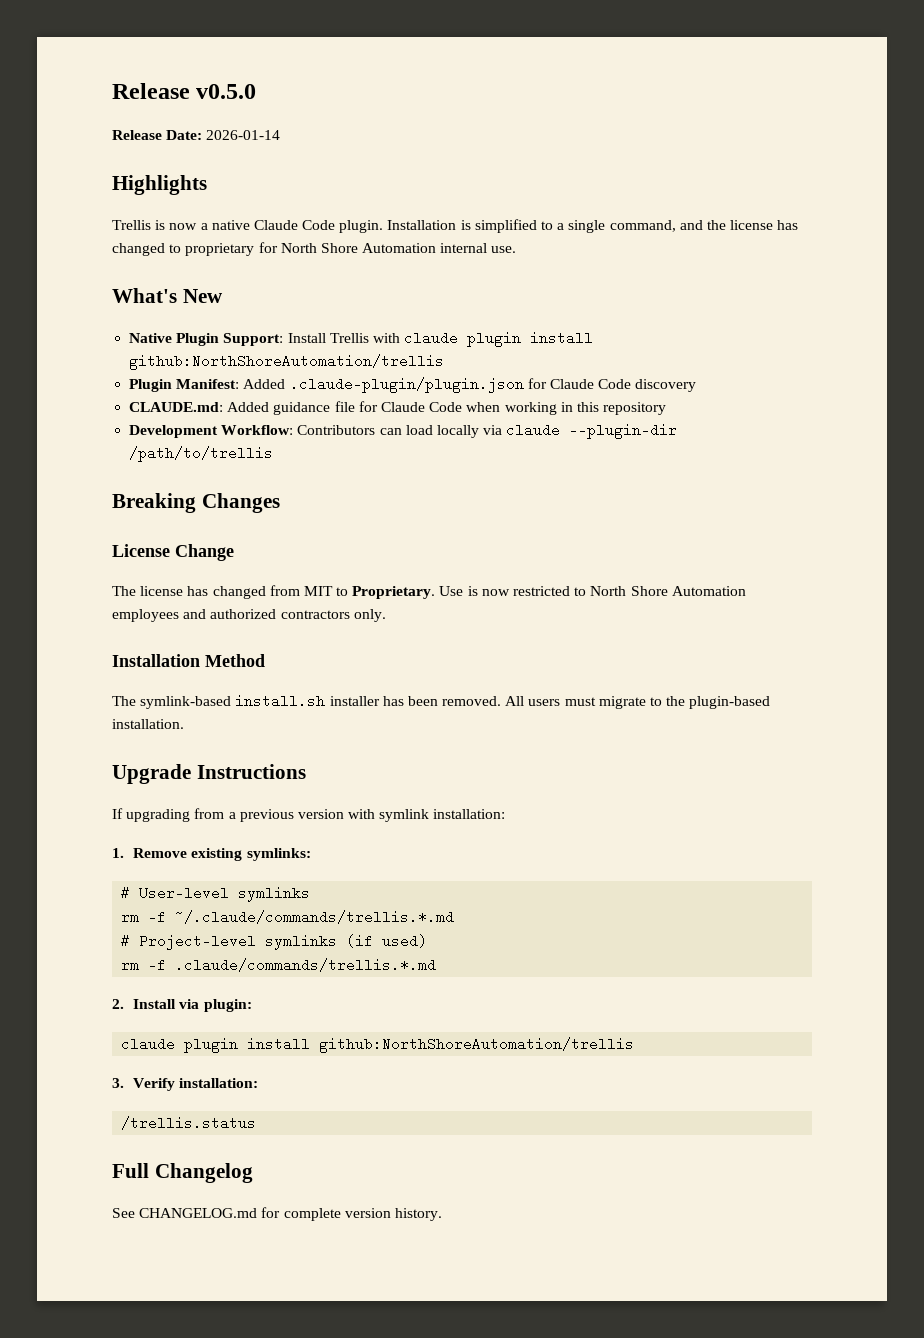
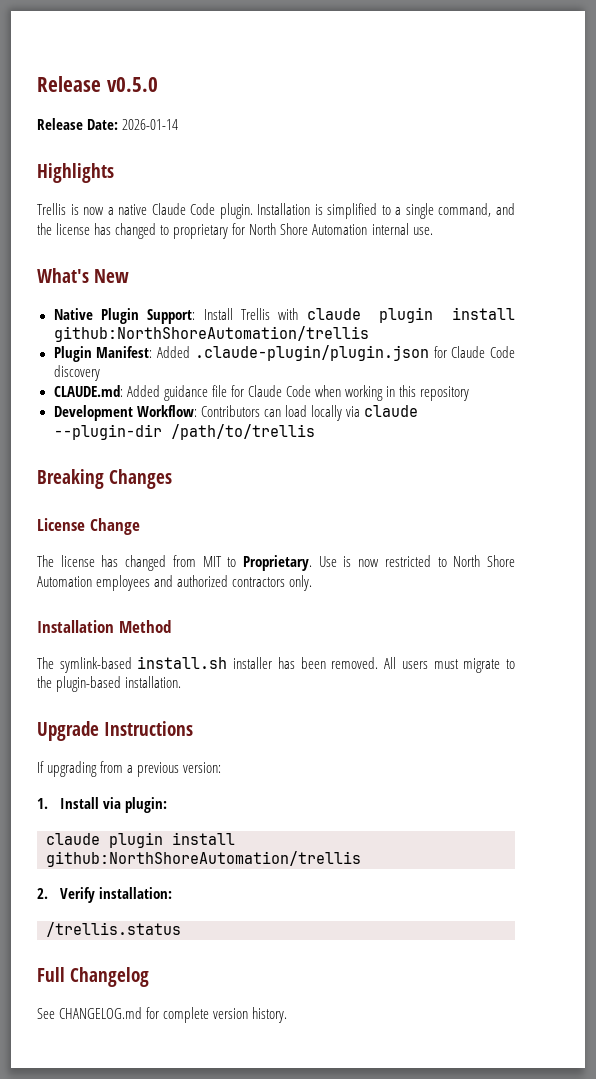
[297,809,506,822] [112,848,311,861] [121,886,311,902] [121,910,455,924] [121,934,428,950] [121,958,437,972] [112,999,124,1009] version with symlink installation: // 1. Remove existing symlinks: // # User-level symlinks // rm -f ~/.claude/commands/trellis.*.md // # Project-level symlinks (if used) // rm -f .claude/commands/trellis.*.md // 2. -> [183,762,222,773] [37,798,48,809] version: // 1.
[112,1078,124,1088] 3. -> [37,888,48,899] 2.

